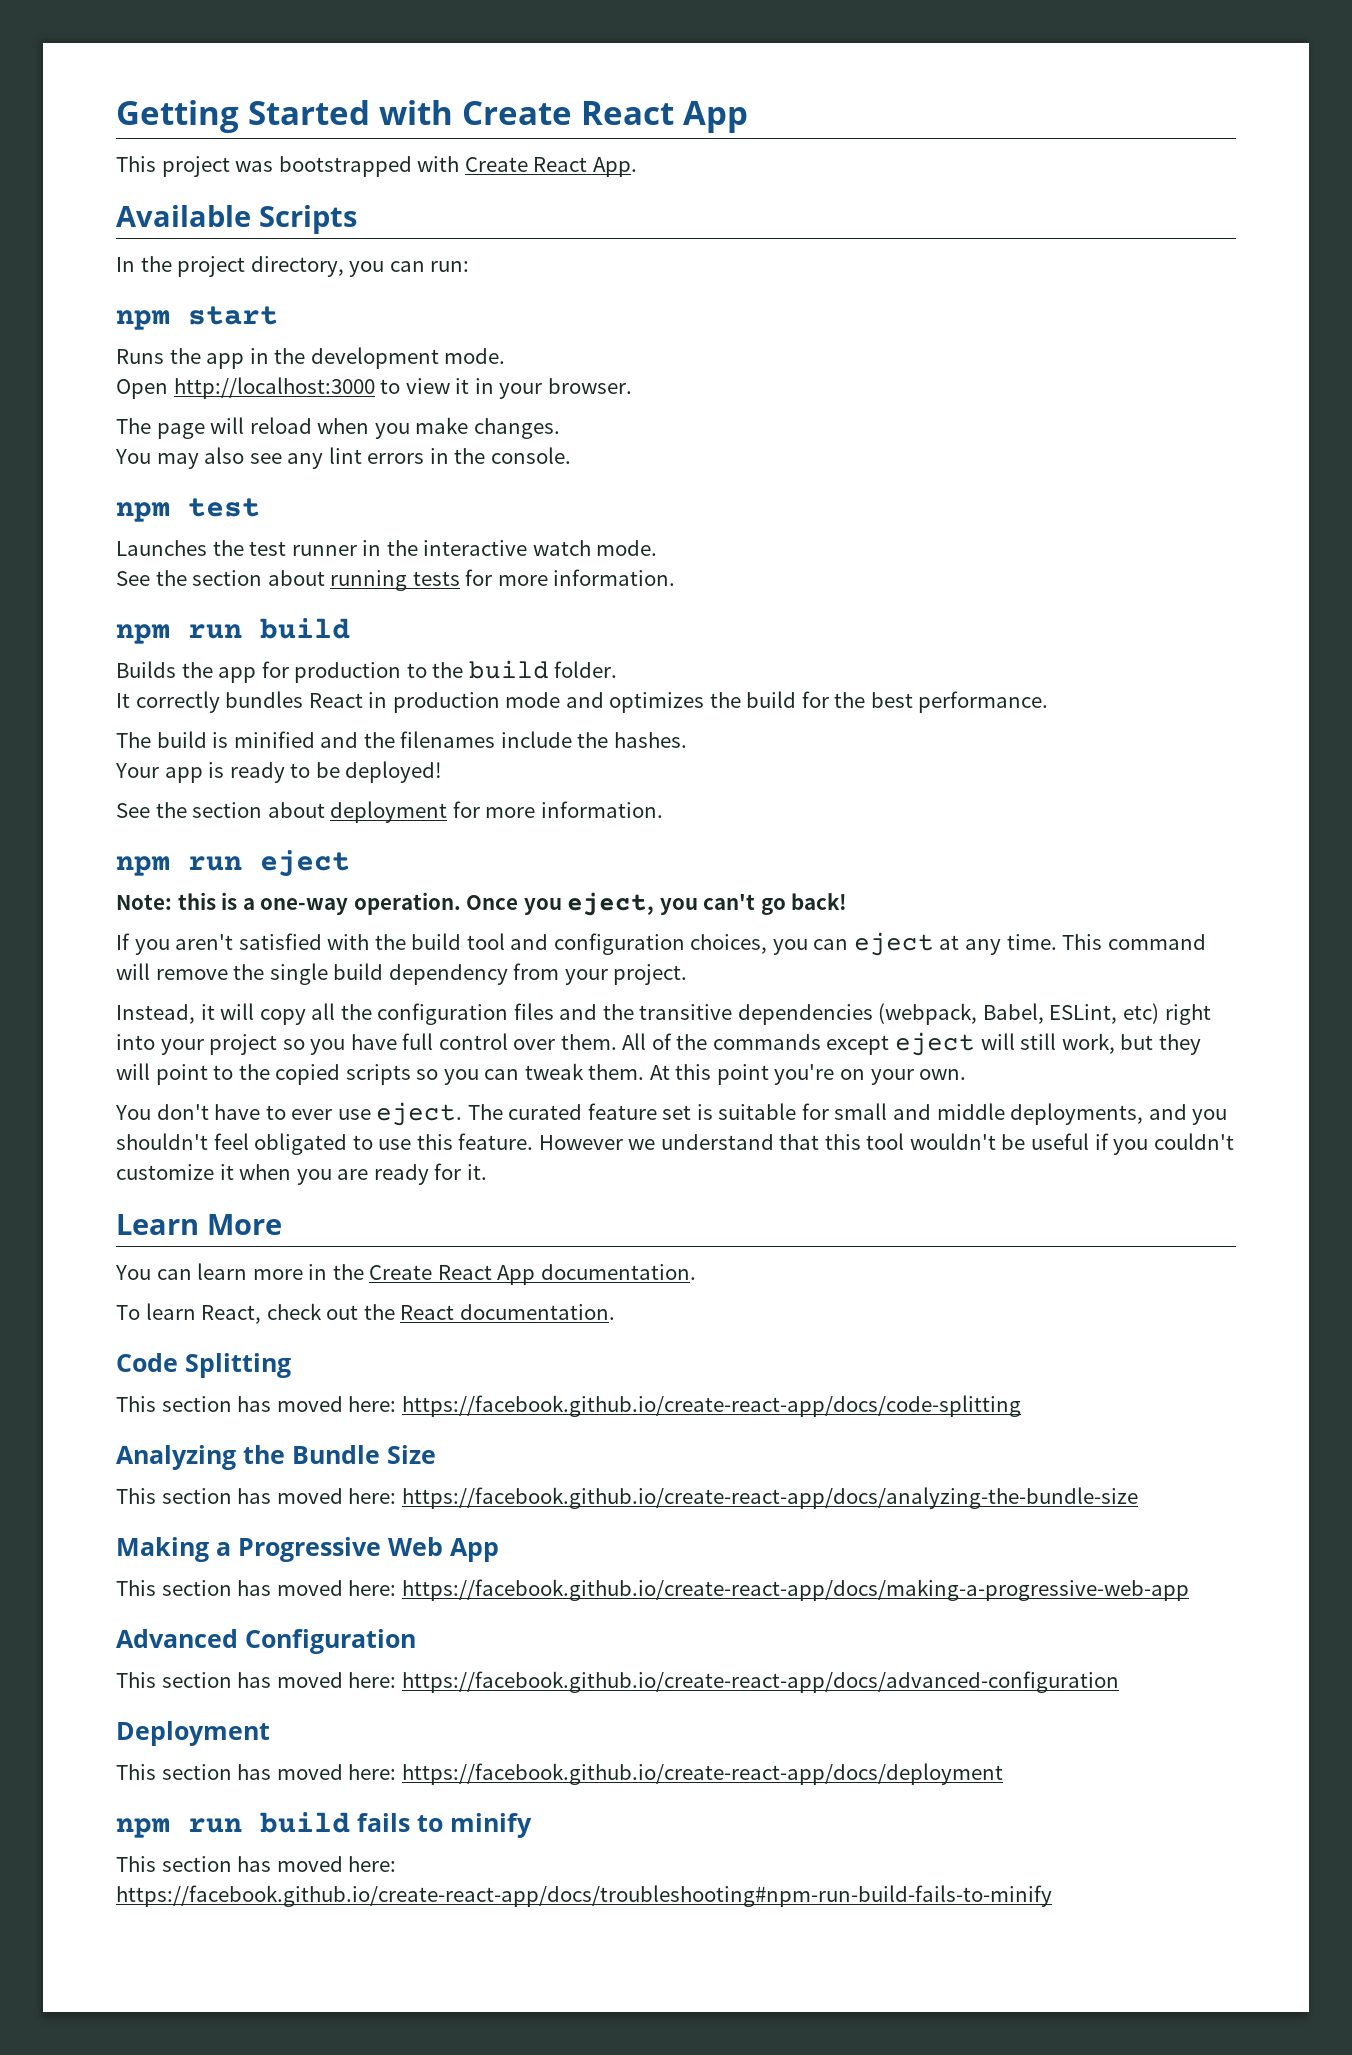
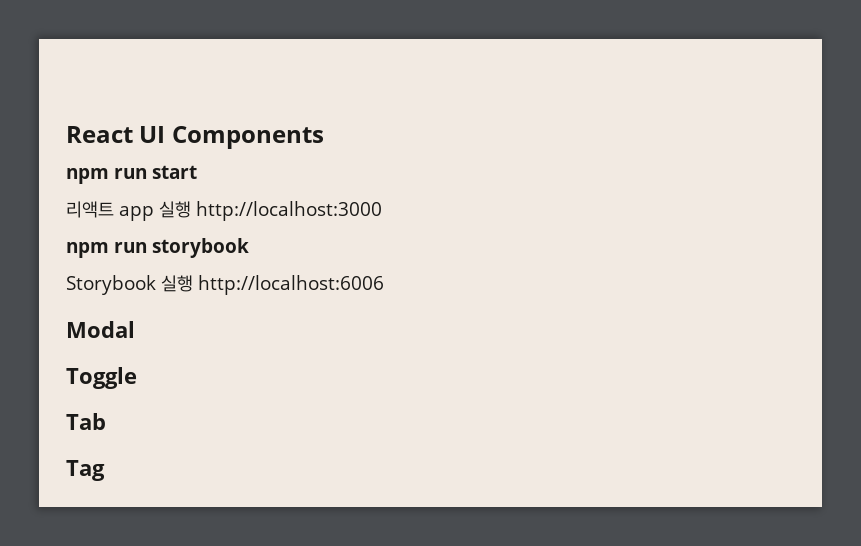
[116,100,748,133] [116,156,637,177] [116,205,357,234] [116,256,470,277] [116,306,278,330] [116,347,506,369] [116,377,632,399] [116,417,560,439] [115,447,571,469] [116,498,260,522] [116,540,658,556] [116,569,676,591] [116,618,350,644] [116,660,618,683] [116,691,1049,713] [116,731,687,748] [115,761,443,783] [116,801,663,823] [116,850,350,877] [116,892,848,916] [116,932,1206,956] [116,963,688,985] [116,1003,1211,1025] [116,1032,1201,1056] [116,1063,967,1085] [115,1102,1228,1126] [116,1133,1234,1155] [116,1163,487,1185] [116,1214,282,1235] [115,1263,696,1285] [116,1303,615,1324] [116,1353,291,1378] [116,1395,1021,1417] [116,1445,436,1470] [116,1487,1138,1509] [116,1537,499,1562] [116,1579,1189,1601] [116,1629,416,1654] [116,1671,1119,1693] [116,1721,270,1746] [116,1763,1003,1785] [116,1812,532,1838] [116,1856,397,1872] [116,1885,1052,1907] Getting Started with Create React App // This project was bootstrapped with Create React App. // Available Scripts // In the project directory, you can run: // npm start // Runs the app in the development mode. // Open http://localhost:3000 to view it in your browser. // The page will reload when you make changes. // You may also see any lint errors in the console. // npm test // Launches the test runner in the interactive watch mode. // See the section about running tests for more information. // npm run build // Builds the app for production to the build folder. // It correctly bundles React in production mode and optimizes the build for the best performance. // The build is minified and the filenames include the hashes. // Your app is ready to be deployed! // See the section about deployment for more information. // npm run eject // Note: this is a one-way operation. Once you eject, you can't go back! // If you aren't satisfied with the build tool and configuration choices, you can eject at any time. This command will remove the single build dependency from your project. // Instead, it will copy all the configuration files and the transitive dependencies (webpack, Babel, ESLint, etc) right into your project so you have full control over them. All of the commands except eject will still work, but they will point to the copied scripts so you can tweak them. At this point you're on your own. // You don't have to ever use eject. The curated feature set is suitable for small and middle deployments, and you shouldn't feel obligated to use this feature. However we understand that this tool wouldn't be useful if you couldn't customize it when you are ready for it. // Learn More // You can learn more in the Create React App documentation. // To learn React, check out the React documentation. // Code Splitting // This section has moved here: https://facebook.github.io/create-react-app/docs/code-splitting // Analyzing the Bundle Size // This section has moved here: https://facebook.github.io/create-react-app/docs/analyzing-the-bundle-size // Making a Progressive Web App // This section has moved here: https://facebook.github.io/create-react-app/docs/making-a-progressive-web-app // Advanced Configuration // This section has moved here: https://facebook.github.io/create-react-app/docs/advanced-configuration // Deployment // This section has moved here: https://facebook.github.io/create-react-app/docs/deployment // npm run build fails to minify // This section has moved here: https://facebook.github.io/create-react-app/docs/troubleshooting#npm-run-build-fails-to-minify -> [66,126,324,149] [66,165,197,184] [66,201,382,221] [66,238,249,258] [66,275,384,295] [66,321,135,338] [66,367,137,389] [66,413,106,430] [66,460,105,481] React UI Components // npm run start // 리액트 app 실행 http://localhost:3000 // npm run storybook // Storybook 실행 http://localhost:6006 // Modal // Toggle // Tab // Tag

